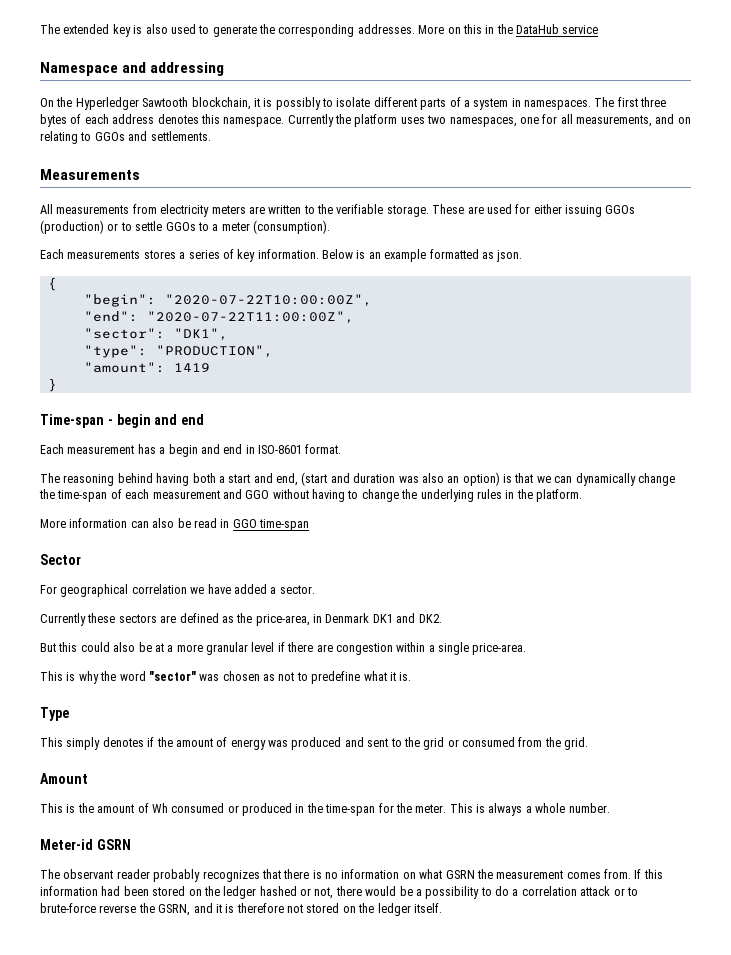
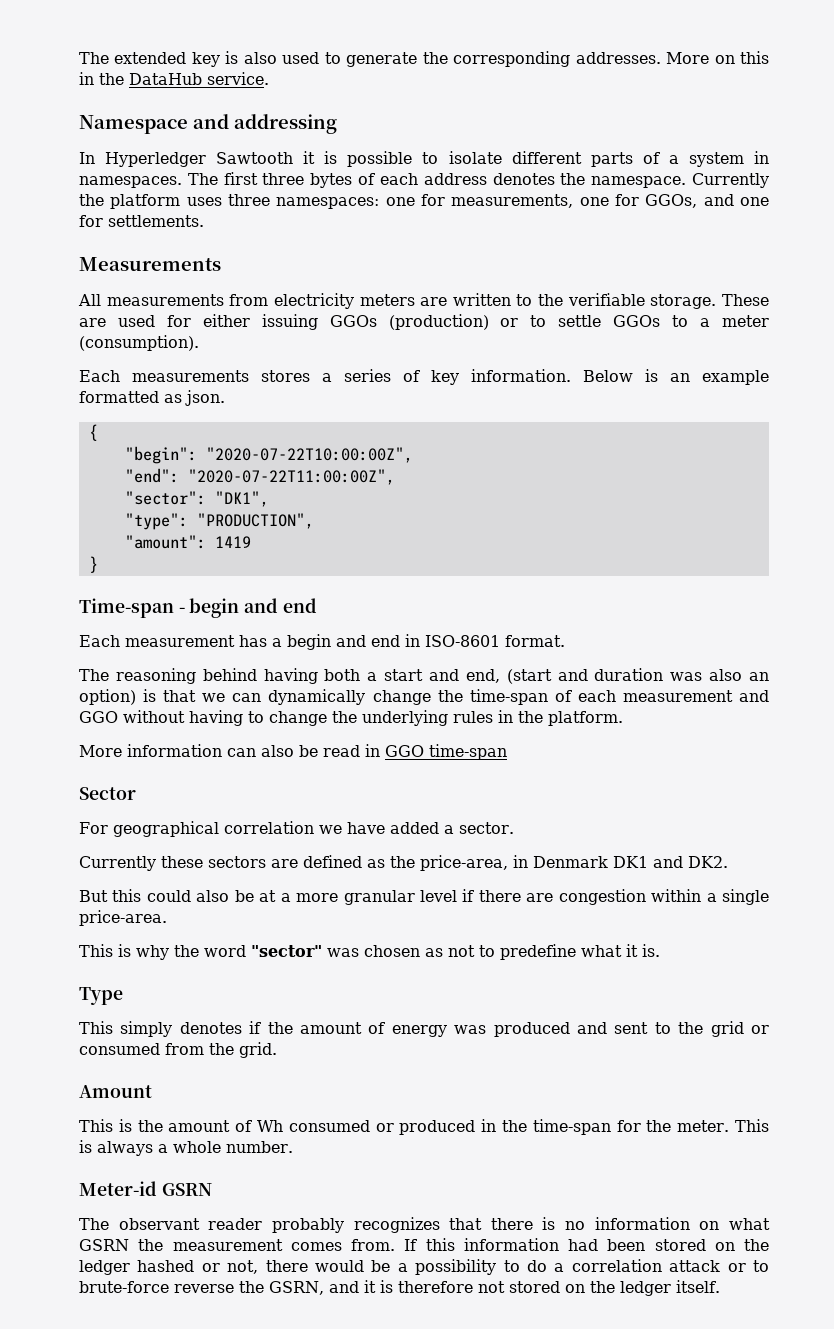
[562,25,599,34] service -> [207,72,269,85] service.
[40,97,73,107] On the -> [79,152,95,164] In
[191,97,321,110] blockchain, it is possibly -> [303,151,413,167] it is possible
[200,114,220,124] this -> [560,173,586,185] the
[427,114,691,127] [40,131,148,144] two namespaces, one for all measurements, and on relating to GGOs and -> [228,194,770,209] [79,215,103,227] three namespaces: one for measurements, one for GGOs, and one for

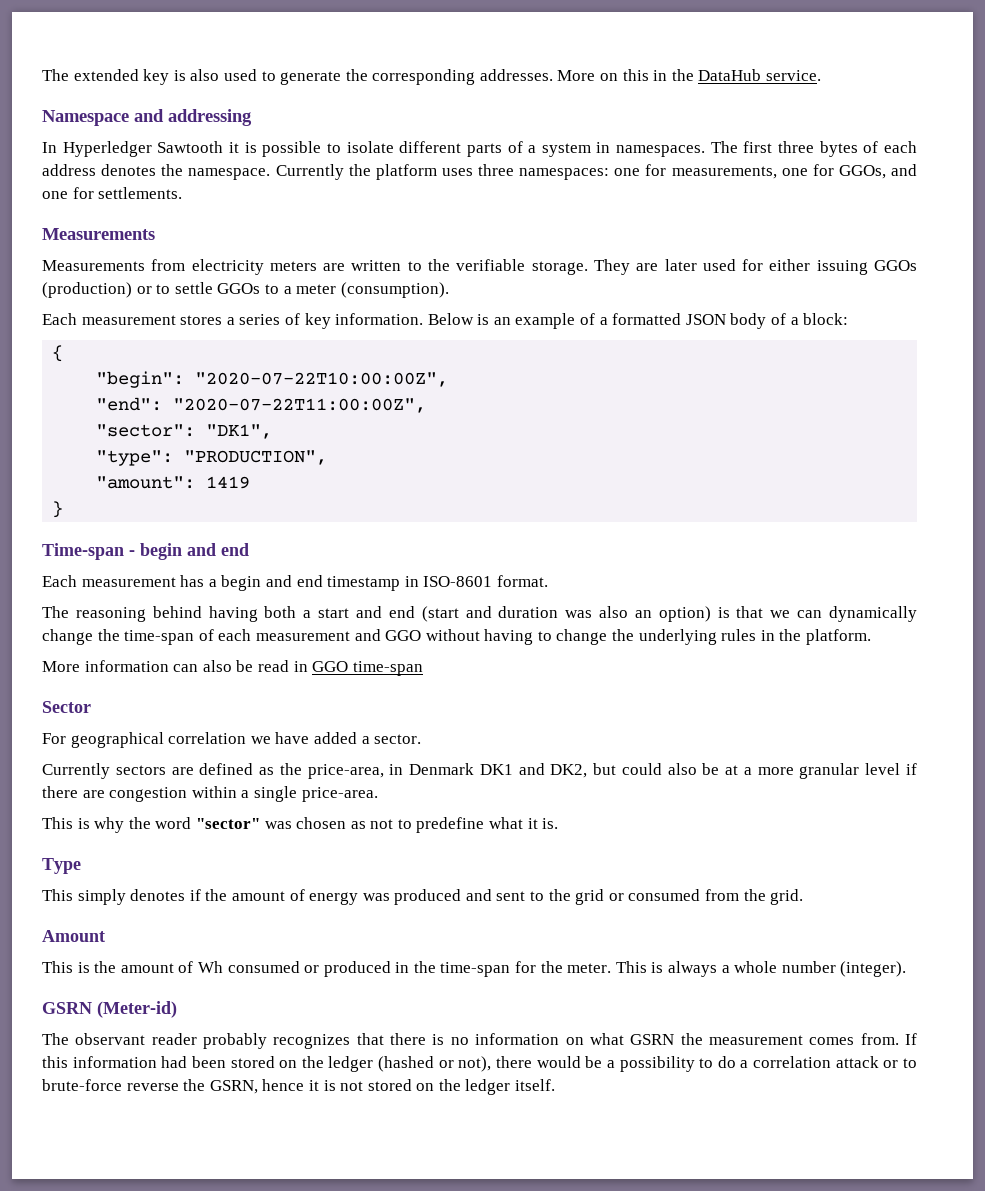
[78,294,224,306] All measurements -> [42,260,145,271] Measurements
[721,294,769,306] [79,318,106,327] These are -> [593,259,697,275] They are later
[132,370,249,382] measurements -> [81,315,176,325] measurement
[79,390,225,406] formatted as json. -> [580,313,849,329] of a formatted JSON body of a block:
(400, 641) none -> [327,576,401,591] timestamp
[465,669,500,683] end, -> [388,606,415,618] end
[161,856,203,868] these -> (110, 771) none
[688,856,728,868] [79,889,142,902] DK2. // But this -> [550,763,617,778] DK2, but
[226,1141,293,1153] [79,1181,212,1196] number. // Meter-id GSRN -> [781,961,907,977] [42,1001,177,1018] number (integer). // GSRN (Meter-id)
[137,1260,259,1274] hashed or not, -> [378,1056,492,1072] (hashed or not),
[328,1280,473,1293] and it is therefore -> [262,1079,336,1091] hence it is

